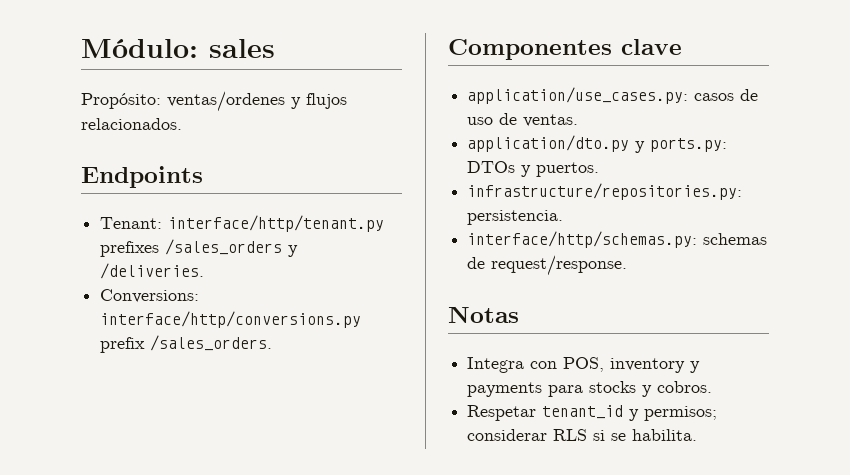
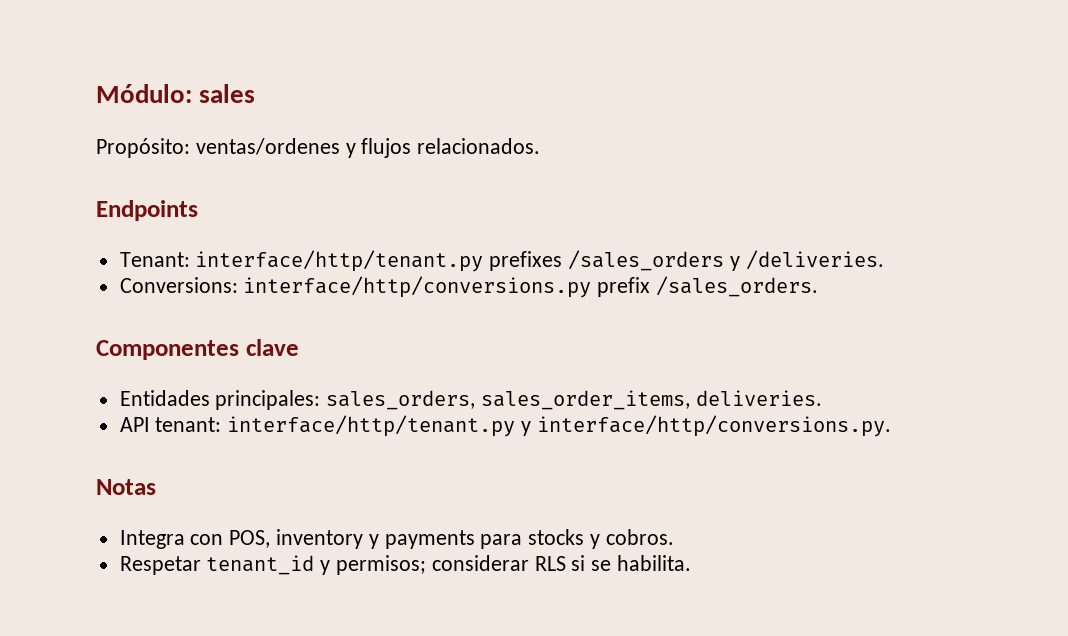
[467,87,759,104] [467,113,579,127] [467,135,728,153] [467,161,600,177] [467,183,743,200] [467,210,564,225] [467,231,768,248] [467,255,628,276] application/use_cases.py: casos de uso de ventas. // application/dto.py y ports.py: DTOs y puertos. // infrastructure/repositories.py: persistencia. // interface/http/schemas.py: schemas de request/response. -> [119,390,822,410] [119,415,891,437] Entidades principales: sales_orders, sales_order_items, deliveries. // API tenant: interface/http/tenant.py y interface/http/conversions.py.

